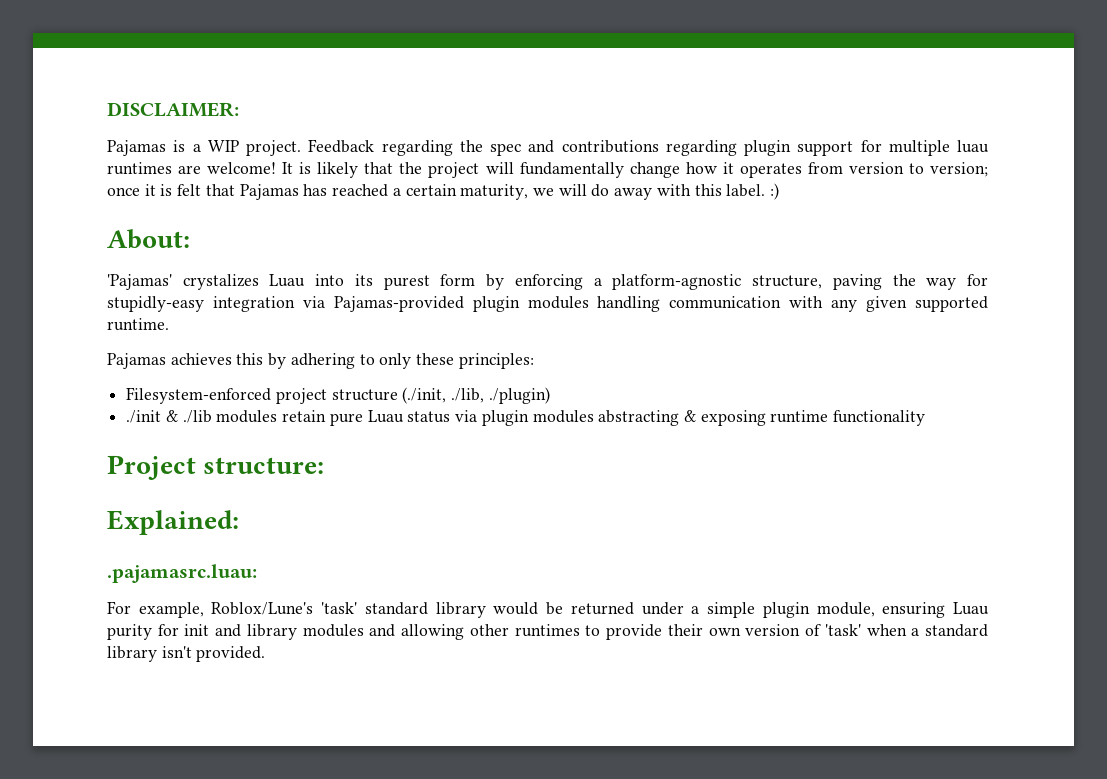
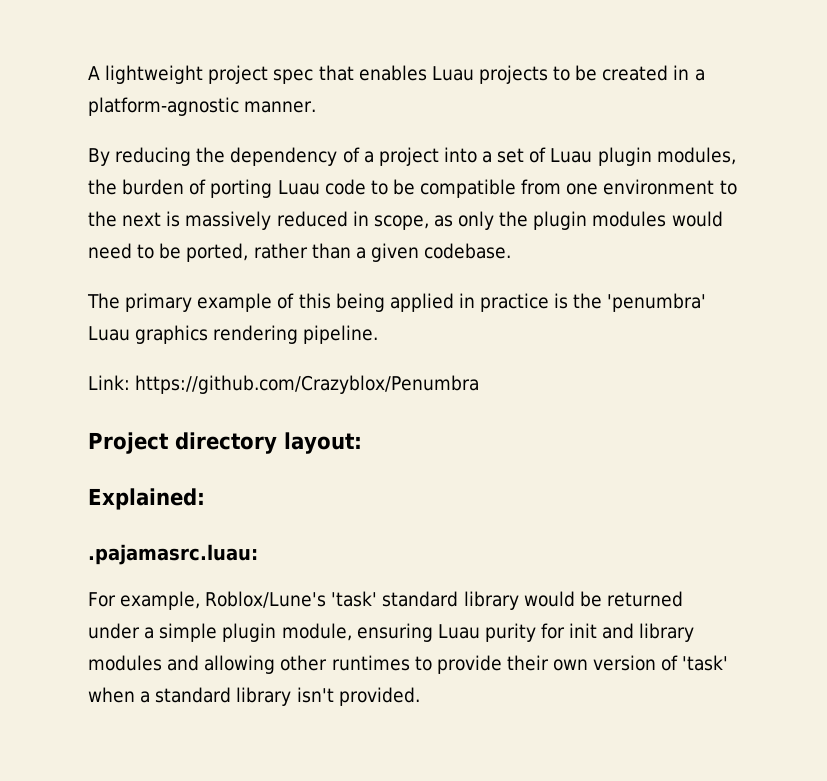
[107,102,239,117] [107,139,989,156] [107,162,988,178] [107,183,780,200] [107,229,190,249] [107,274,989,290] [107,296,988,312] [107,318,169,331] [107,353,534,369] [126,387,550,404] [126,410,926,426] DISCLAIMER: // Pajamas is a WIP project. Feedback regarding the spec and contributions regarding plugin support for multiple luau runtimes are welcome! It is likely that the project will fundamentally change how it operates from version to version; once it is felt that Pajamas has reached a certain maturity, we will do away with this label. :) // About: // 'Pajamas' crystalizes Luau into its purest form by enforcing a platform-agnostic structure, paving the way for stupidly-easy integration via Pajamas-provided plugin modules handling communication with any given supported runtime. // Pajamas achieves this by adhering to only these principles: // Filesystem-enforced project structure (./init, ./lib, ./plugin) // ./init & ./lib modules retain pure Luau status via plugin modules abstracting & exposing runtime functionality -> [88,65,705,84] [88,97,317,116] [88,147,736,166] [88,179,737,198] [88,211,723,230] [88,243,512,262] [87,293,707,312] [88,325,379,344] [88,375,480,394] A lightweight project spec that enables Luau projects to be created in a platform-agnostic manner. // By reducing the dependency of a project into a set of Luau plugin modules, the burden of porting Luau code to be compatible from one environment to the next is massively reduced in scope, as only the plugin modules would need to be ported, rather than a given codebase. // The primary example of this being applied in practice is the 'penumbra' Luau graphics rendering pipeline. // Link: https://github.com/Crazyblox/Penumbra
[203,457,325,474] structure: -> [175,432,362,454] directory layout:

